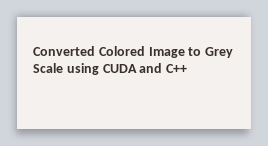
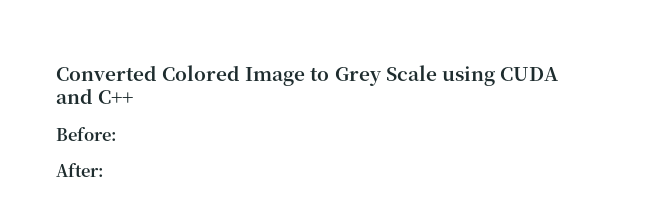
(188, 68) none -> [56,127,117,141] [56,163,104,177] // Before: // After:

